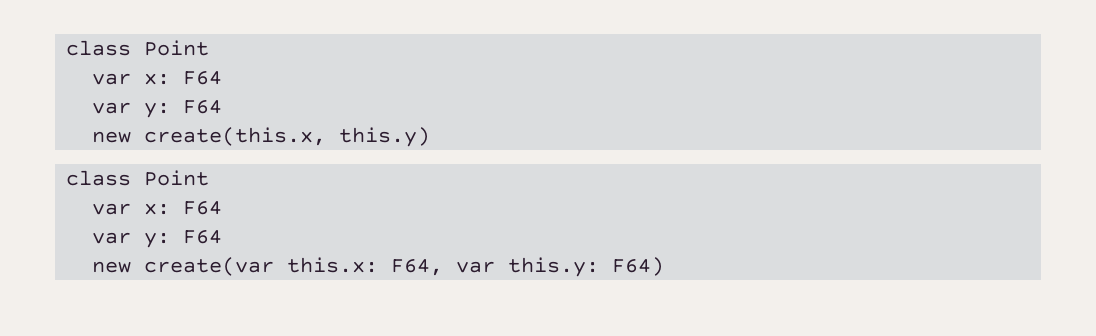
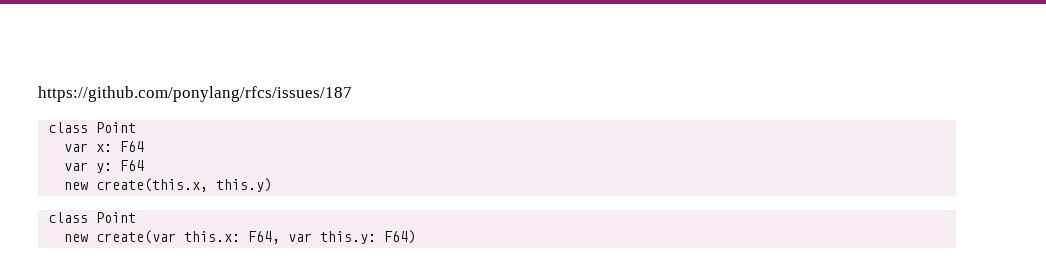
(66, 48) none -> [38,86,352,102] https://github.com/ponylang/rfcs/issues/187 //
[92,201,223,215] [92,230,223,248] // var x: F64 // var y: F64 -> (137, 217) none

